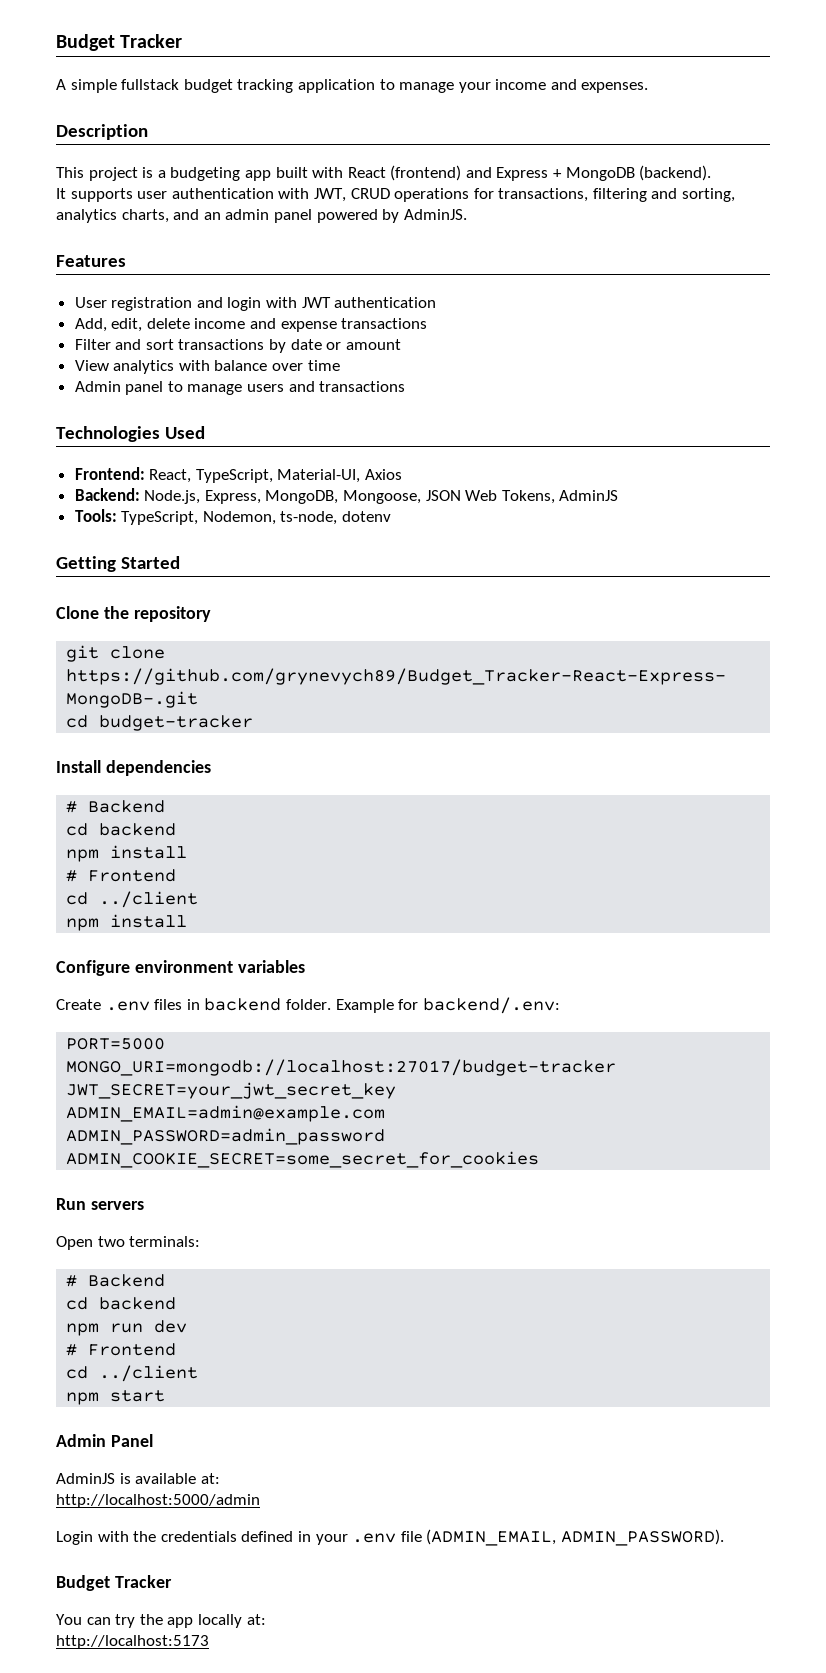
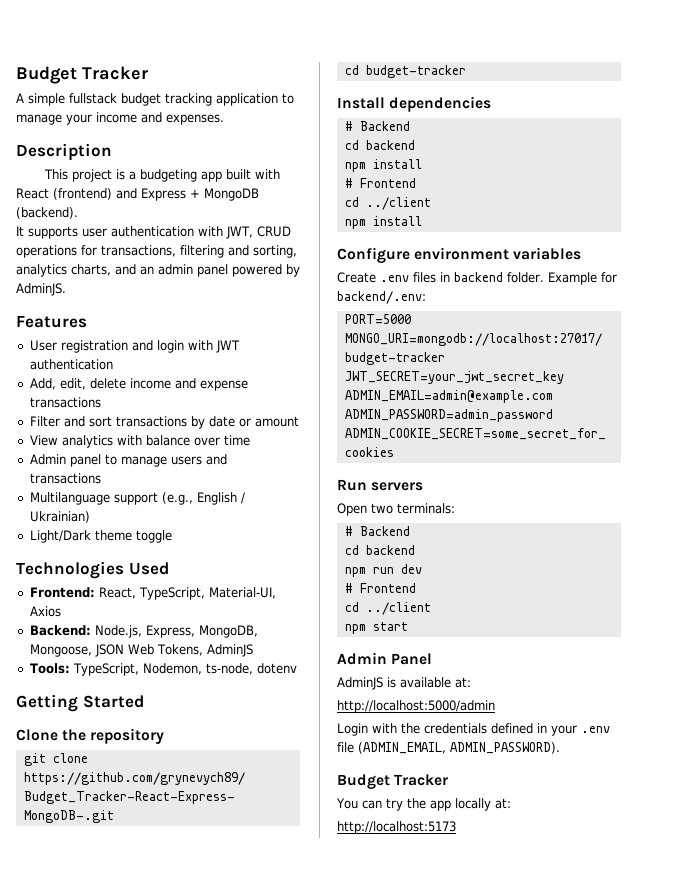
(406, 386) none -> [29,492,245,505] [29,511,90,523] [29,530,172,543] // Multilanguage support (e.g., English / Ukrainian) // Light/Dark theme toggle

